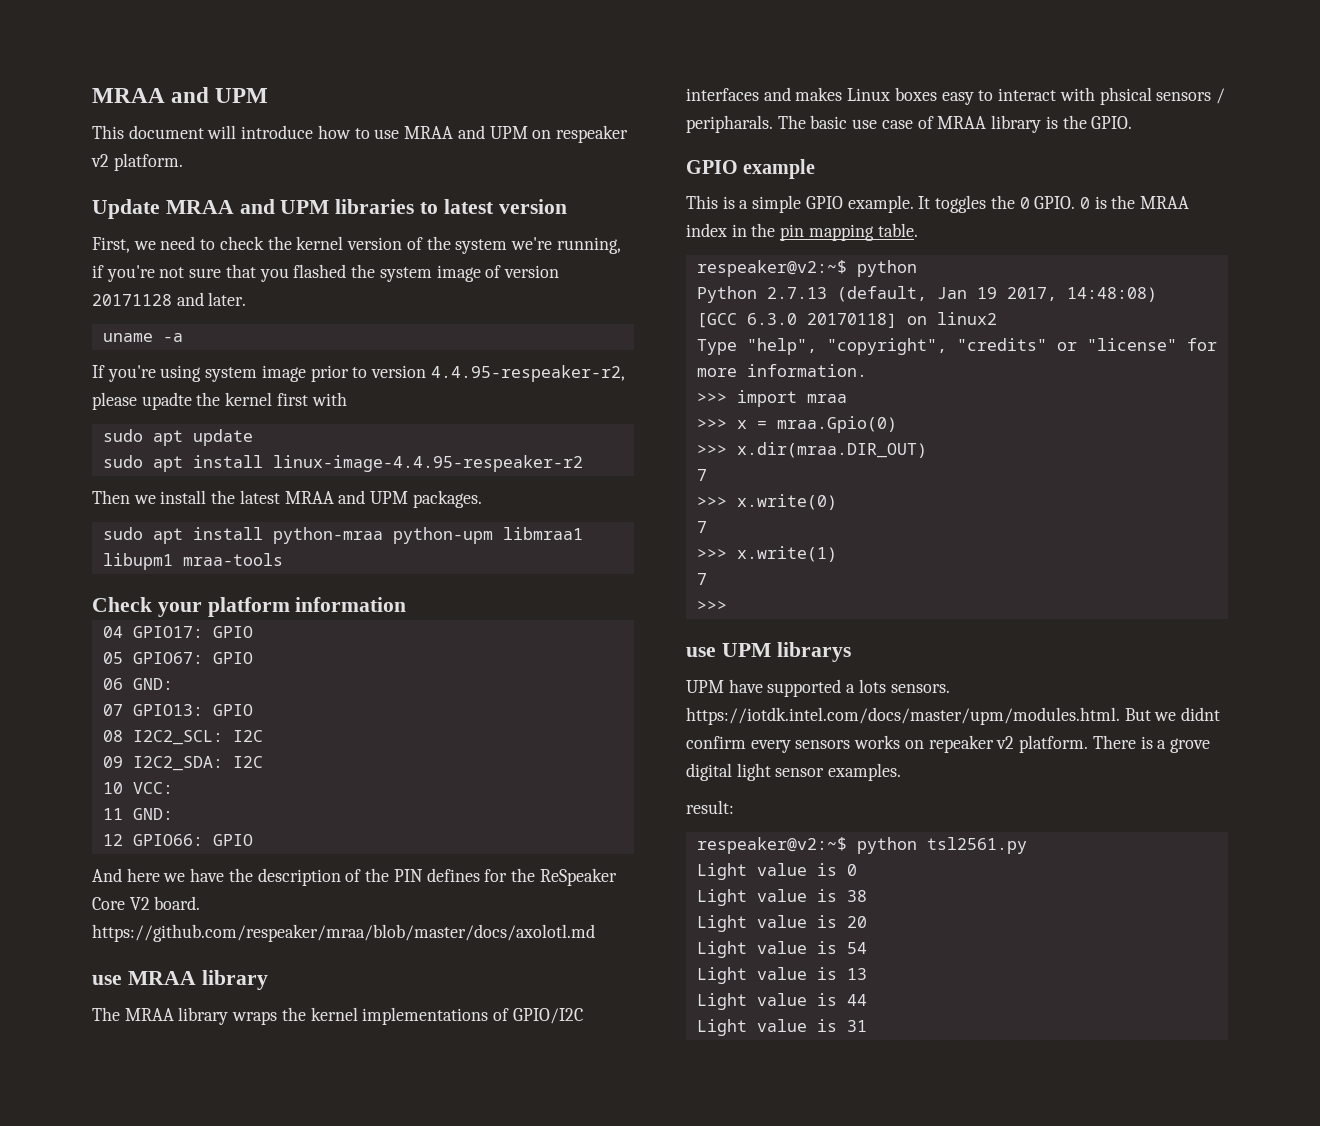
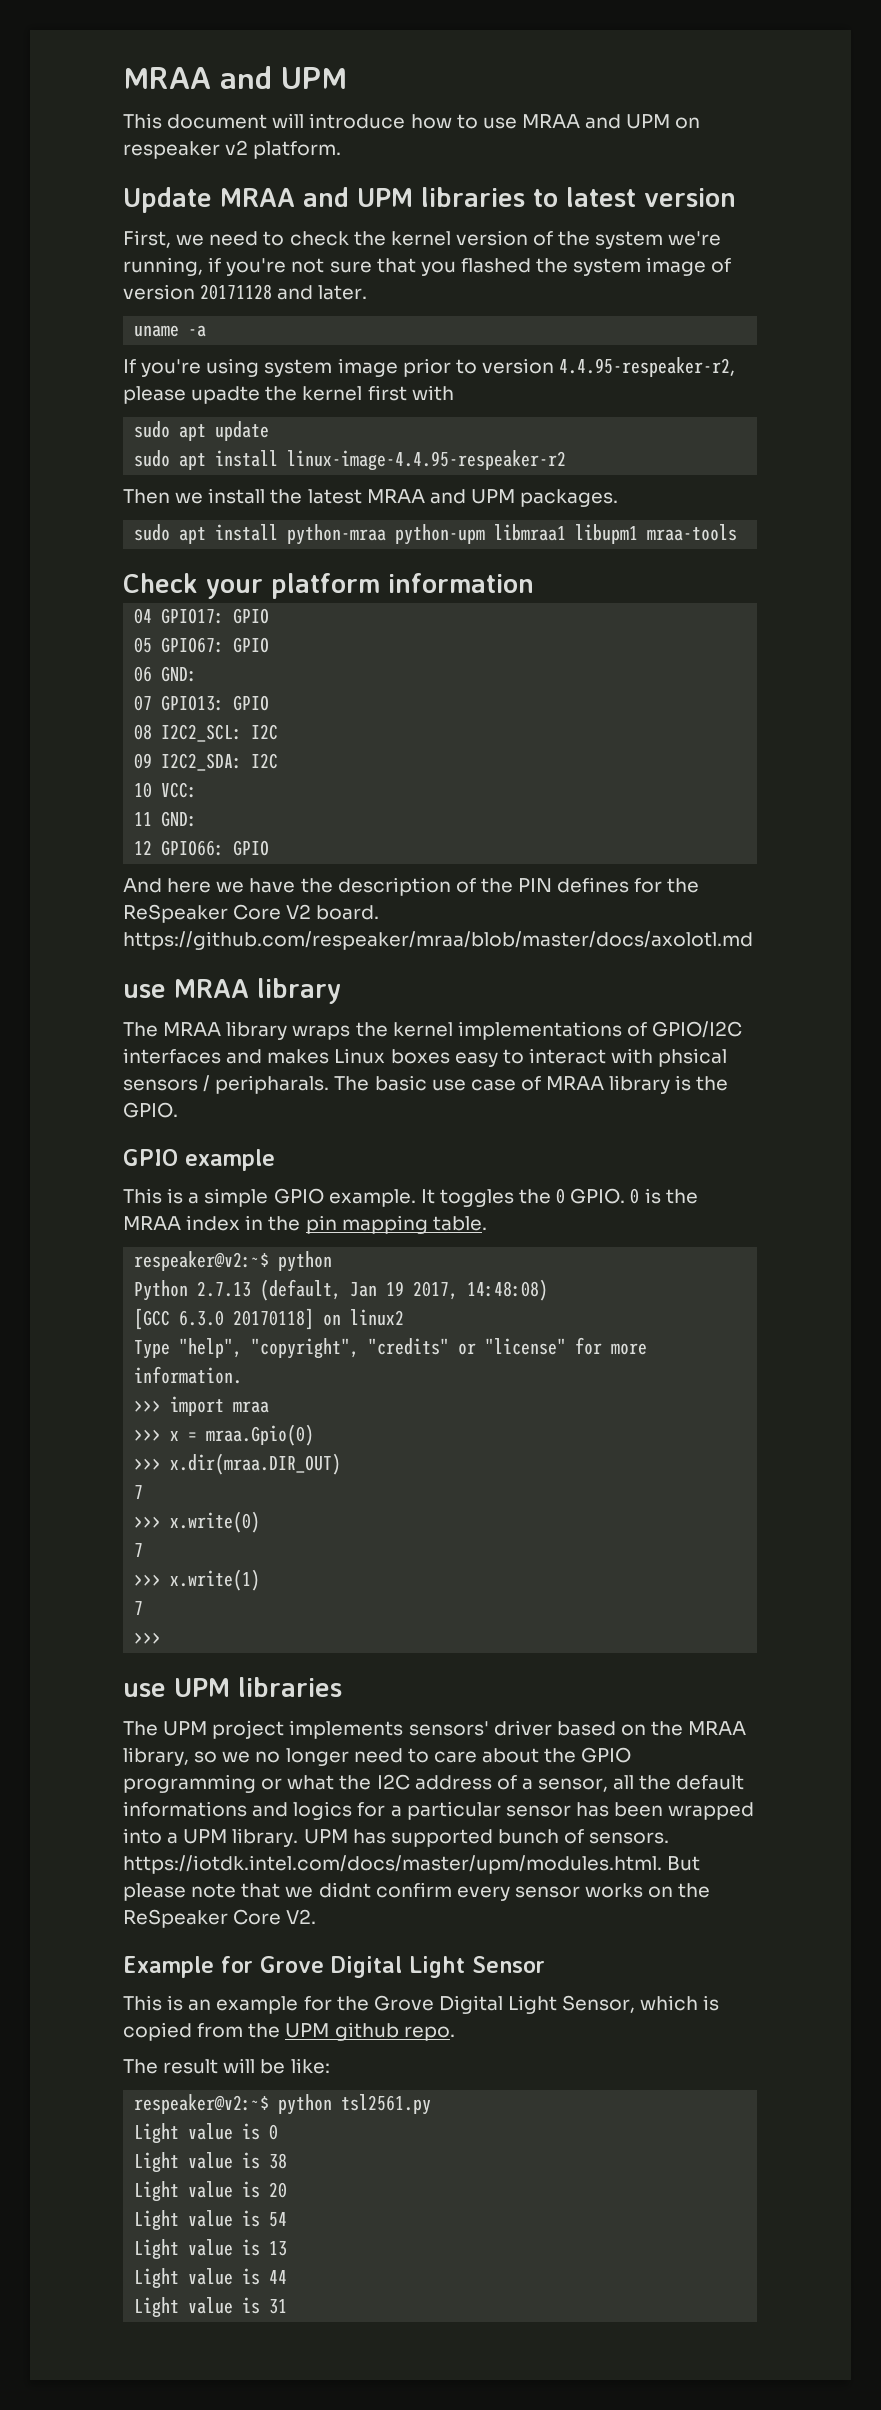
[776,642,851,662] [686,679,950,697] [686,707,1151,725] librarys // UPM have supported a lots sensors. https://iotdk.intel.com/docs/master/upm/modules.html. But -> [238,1677,342,1697] [123,1720,747,1739] [123,1747,632,1766] [123,1774,745,1793] [123,1801,755,1820] [123,1828,670,1847] [123,1855,701,1874] [123,1883,281,1901] libraries // The UPM project implements sensors' driver based on the MRAA library, so we no longer need to care about the GPIO programming or what the I2C address of a sensor, all the default informations and logics for a particular sensor has been wrapped into a UPM library. UPM has supported bunch of sensors. https://iotdk.intel.com/docs/master/upm/modules.html. But please note that
[795,740,851,749] sensors -> [514,1886,580,1898] sensor
[928,735,1210,753] [686,763,902,781] [686,800,734,814] repeaker v2 platform. There is a grove digital light sensor examples. // result: -> [678,1883,711,1898] [123,1909,317,1928] [123,1956,545,1978] [123,1995,720,2014] [123,2022,455,2041] [123,2058,330,2074] the ReSpeaker Core V2. // Example for Grove Digital Light Sensor // This is an example for the Grove Digital Light Sensor, which is copied from the UPM github repo. // The result will be like:

